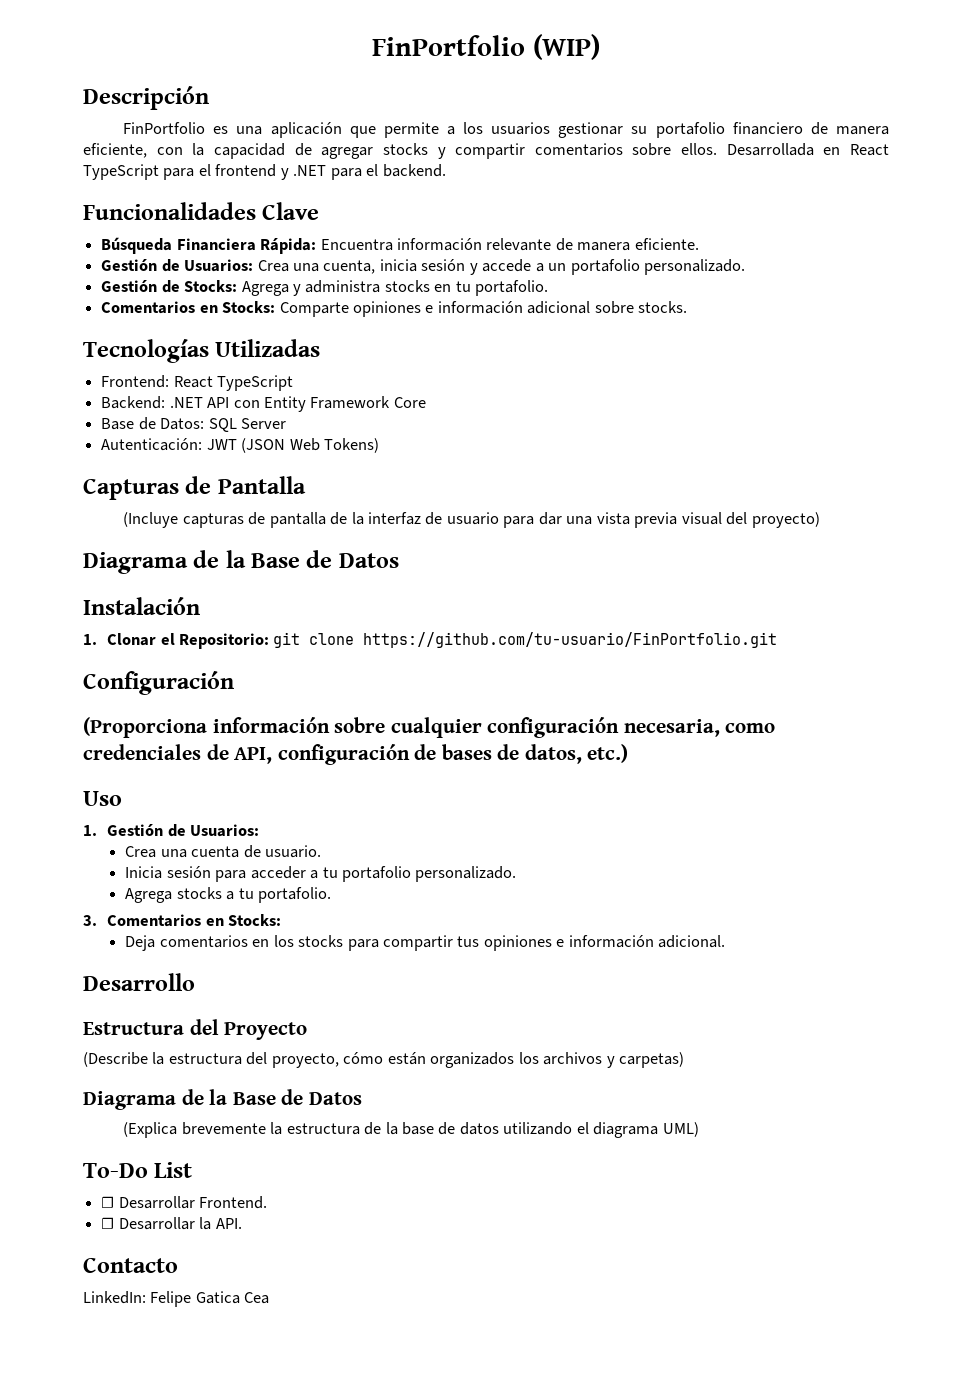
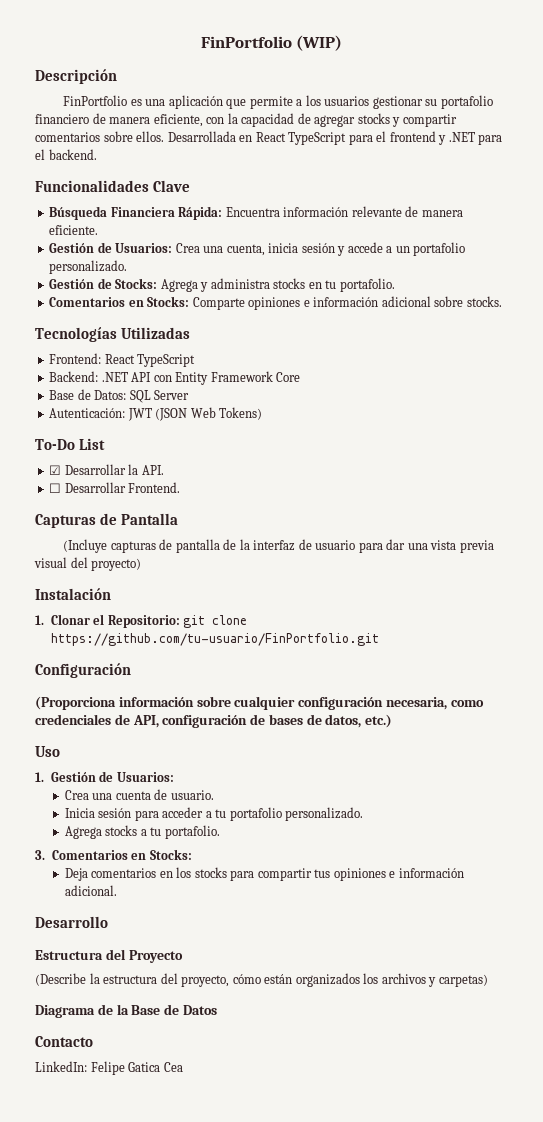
(379, 445) none -> [35,438,106,450] [49,464,164,475] [49,482,181,493] // To-Do List // ☑ Desarrollar la API. // ☐ Desarrollar Frontend.
[83,550,399,574] // Diagrama de la Base de Datos -> (142, 564) none
[123,1122,699,1138] [83,1162,193,1178] [101,1196,268,1209] [101,1217,242,1230] // (Explica brevemente la estructura de la base de datos utilizando el diagrama UML) // To-Do List // ☐ Desarrollar Frontend. // ☐ Desarrollar la API. -> (217, 1010) none

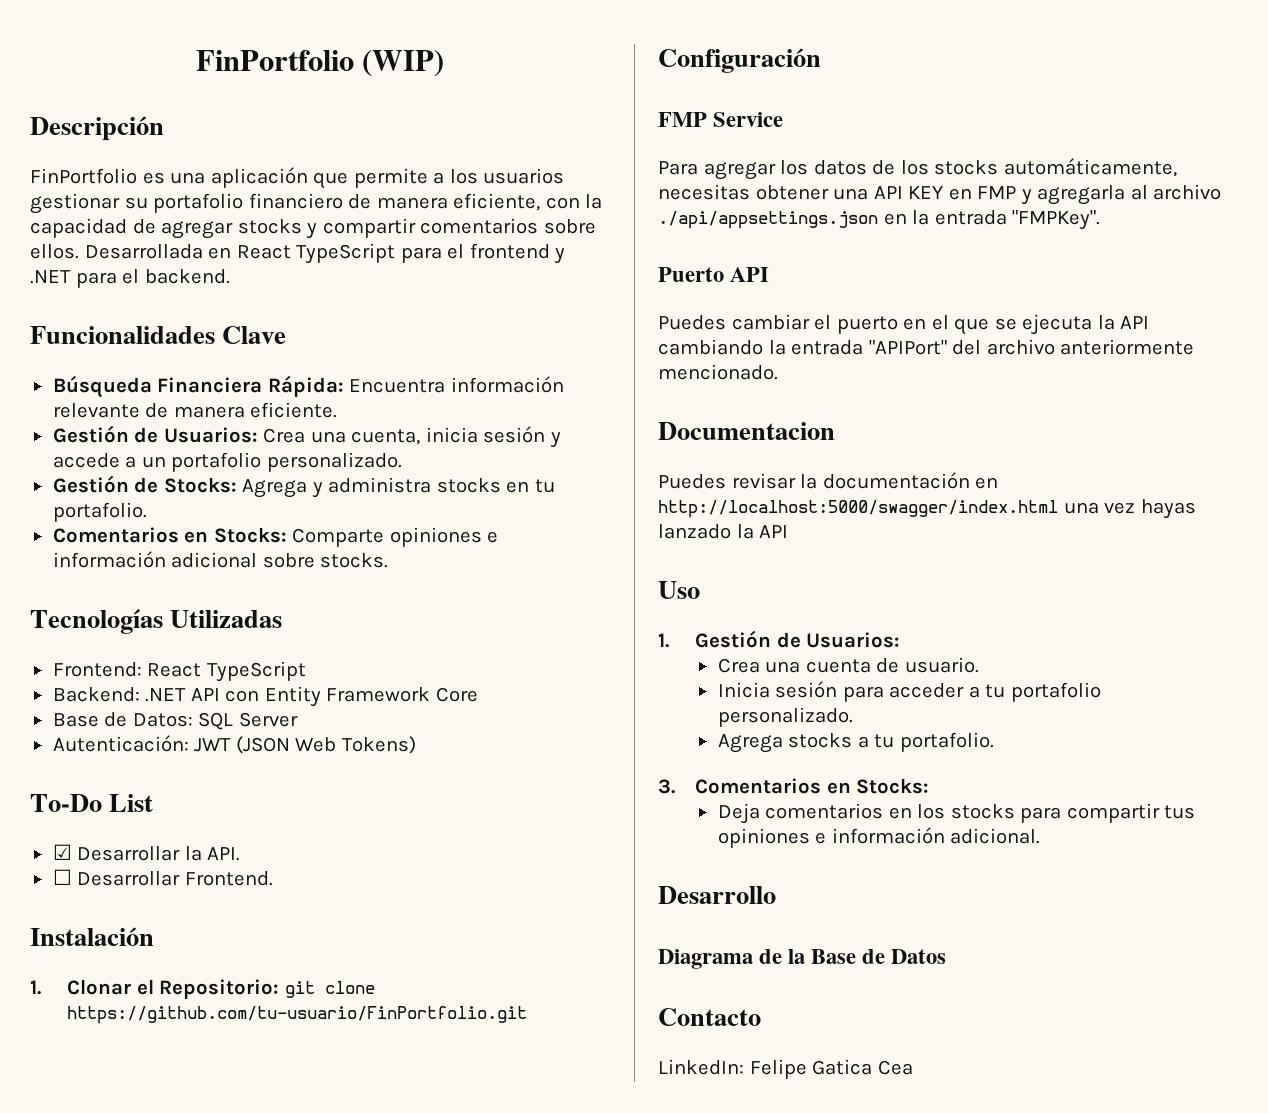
[35,513,179,528] [63,539,494,553] [34,557,142,571] // Capturas de Pantalla // (Incluye capturas de pantalla de la interfaz de usuario para dar una vista previa visual del proyecto) -> (273, 878) none
[35,696,484,710] [35,714,393,728] (Proporciona información sobre cualquier configuración necesaria, como credenciales de API, configuración de bases de datos, etc.) -> [658,112,784,127] [658,158,1177,180] [658,184,1222,205] [658,210,1101,230] [658,267,770,282] [658,314,1150,335] [658,339,1195,355] [658,364,778,380] [658,422,835,440] [658,472,999,489] [658,499,1196,519] [658,524,789,539] FMP Service // Para agregar los datos de los stocks automáticamente, necesitas obtener una API KEY en FMP y agregarla al archivo ./api/appsettings.json en la entrada "FMPKey". // Puerto API // Puedes cambiar el puerto en el que se ejecuta la API cambiando la entrada "APIPort" del archivo anteriormente mencionado. // Documentacion // Puedes revisar la documentación en http://localhost:5000/swagger/index.html una vez hayas lanzado la API
[35,949,183,963] [35,973,488,987] // Estructura del Proyecto // (Describe la estructura del proyecto, cómo están organizados los archivos y carpetas) -> (776, 895) none

